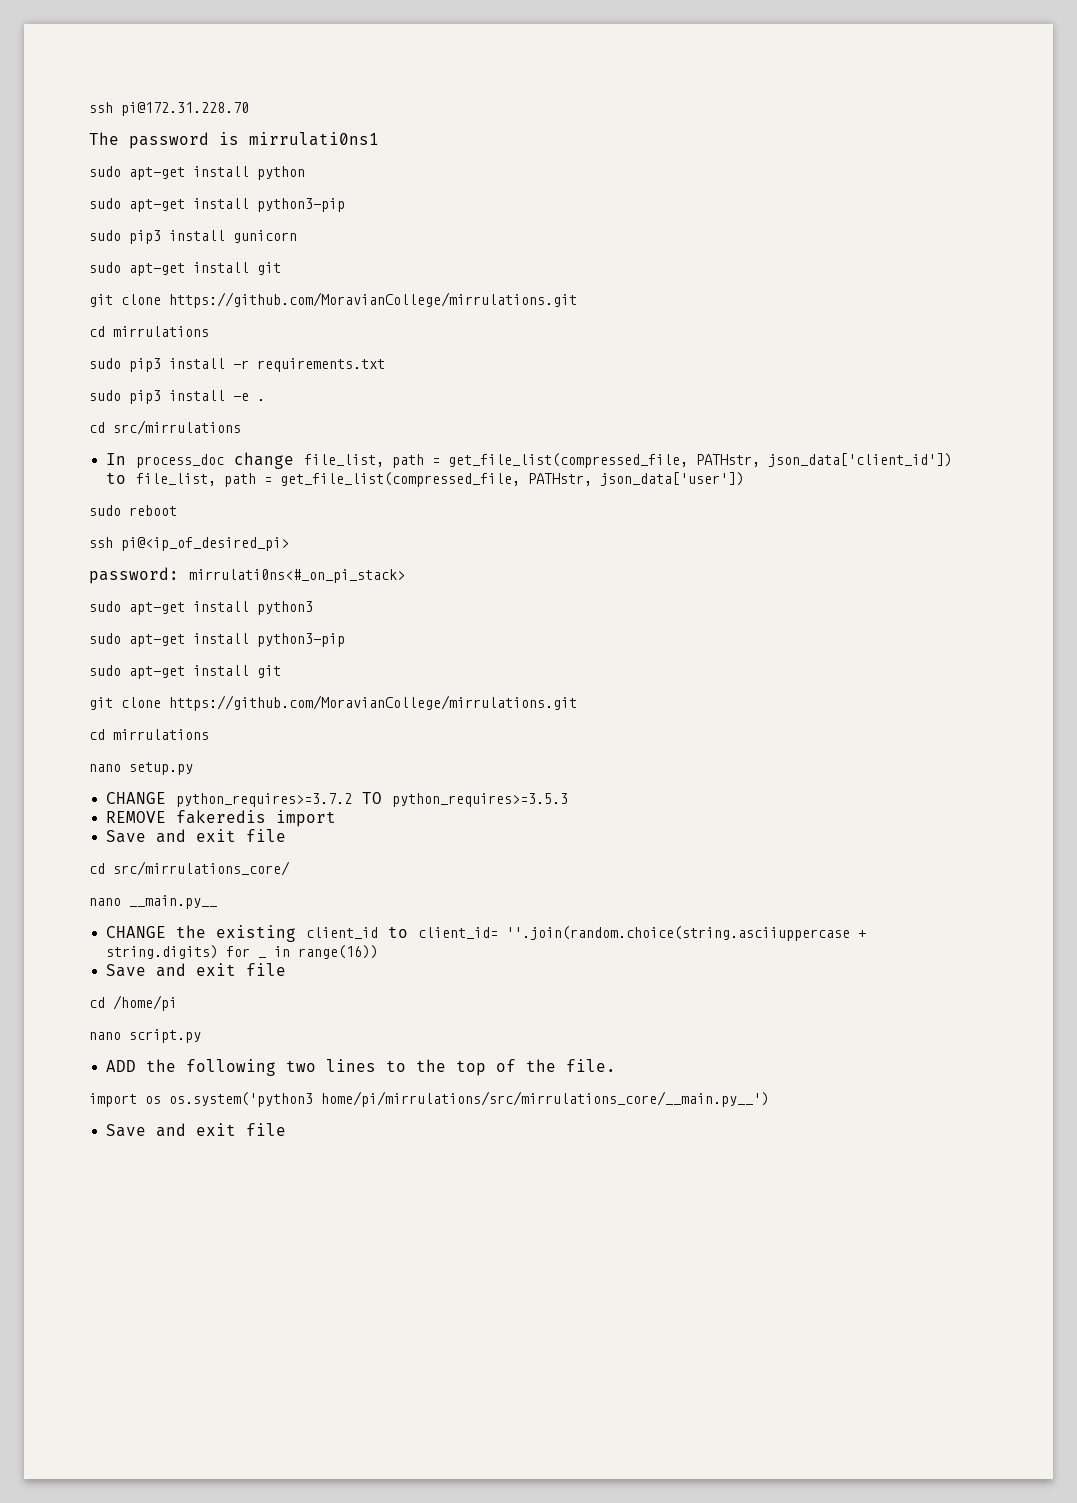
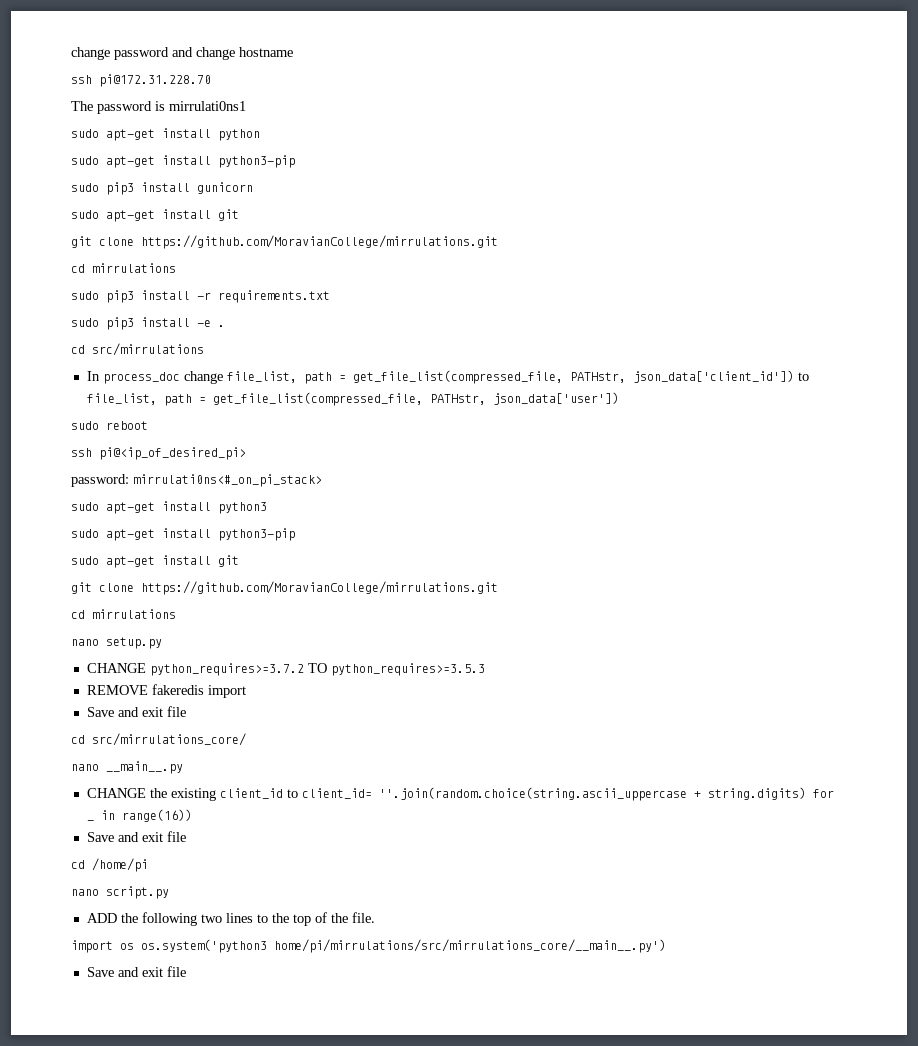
(89, 107) none -> [71,47,293,60] change password and change hostname //
[129,895,217,909] __main.py__ -> [106,761,183,774] __main__.py
[506,926,851,941] ''.join(random.choice(string.asciiuppercase -> [378,787,687,801] ''.join(random.choice(string.ascii_uppercase
[321,1091,769,1107] home/pi/mirrulations/src/mirrulations_core/__main.py__') -> [274,939,666,953] home/pi/mirrulations/src/mirrulations_core/__main__.py')

